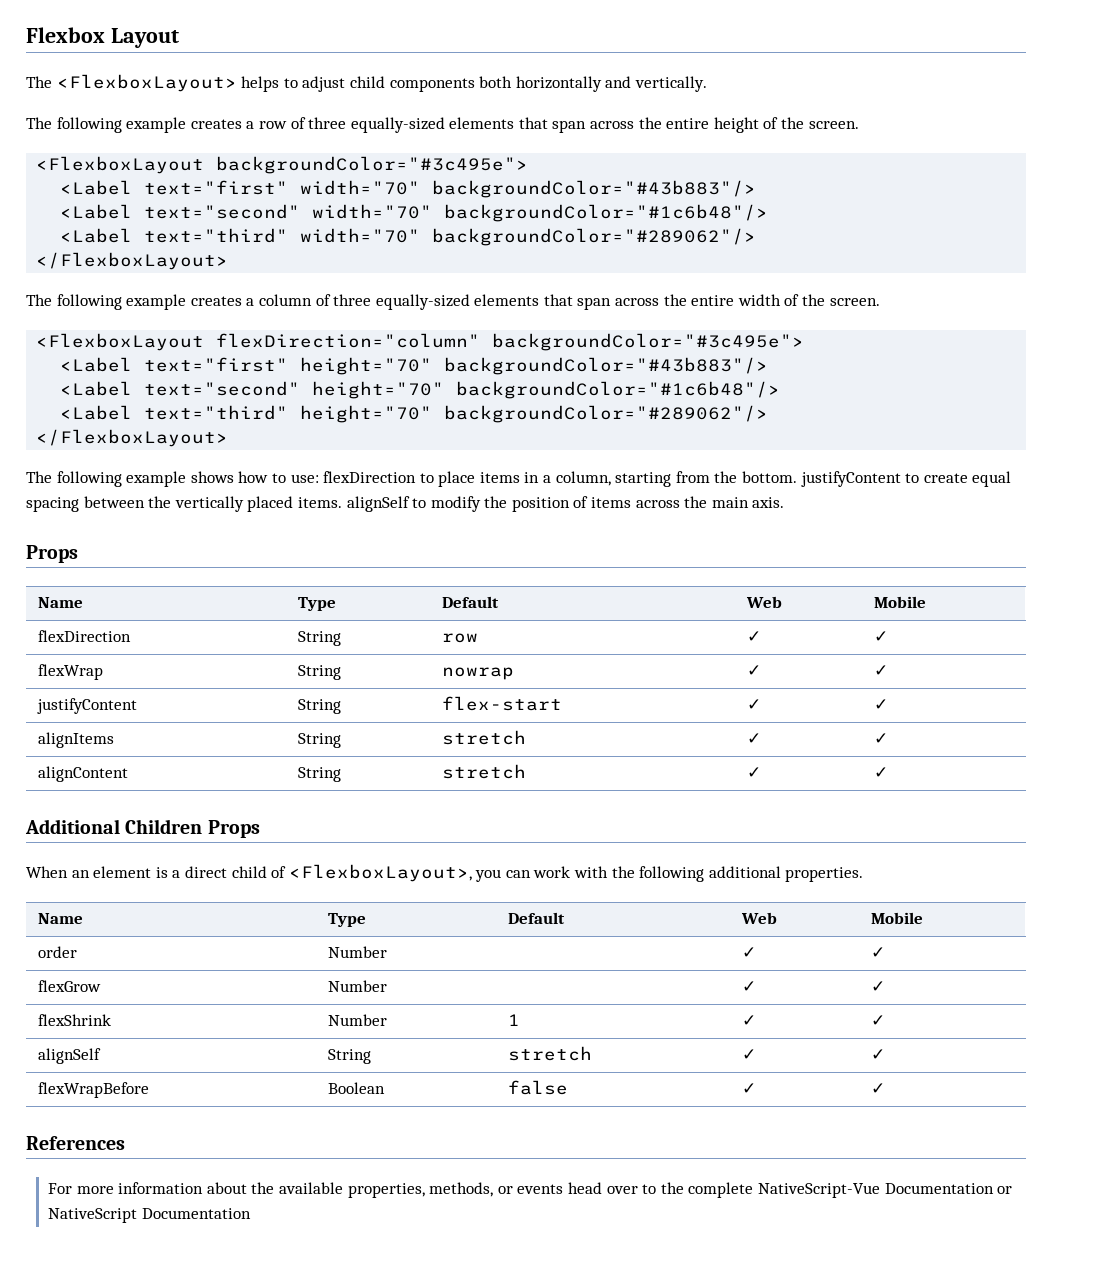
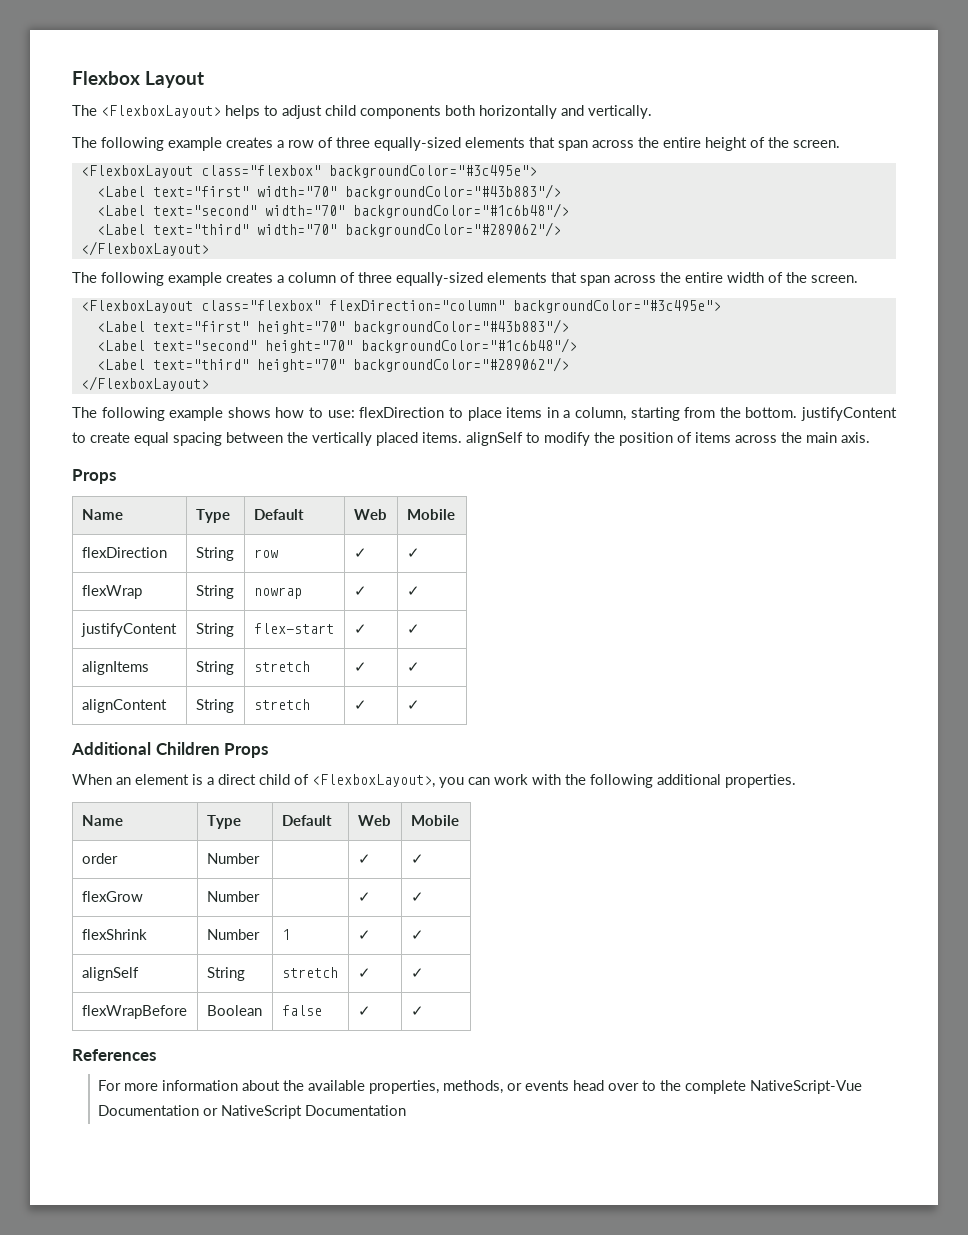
(205, 165) none -> [200,165,321,176] class="flexbox"
(205, 342) none -> [200,300,321,311] class="flexbox"

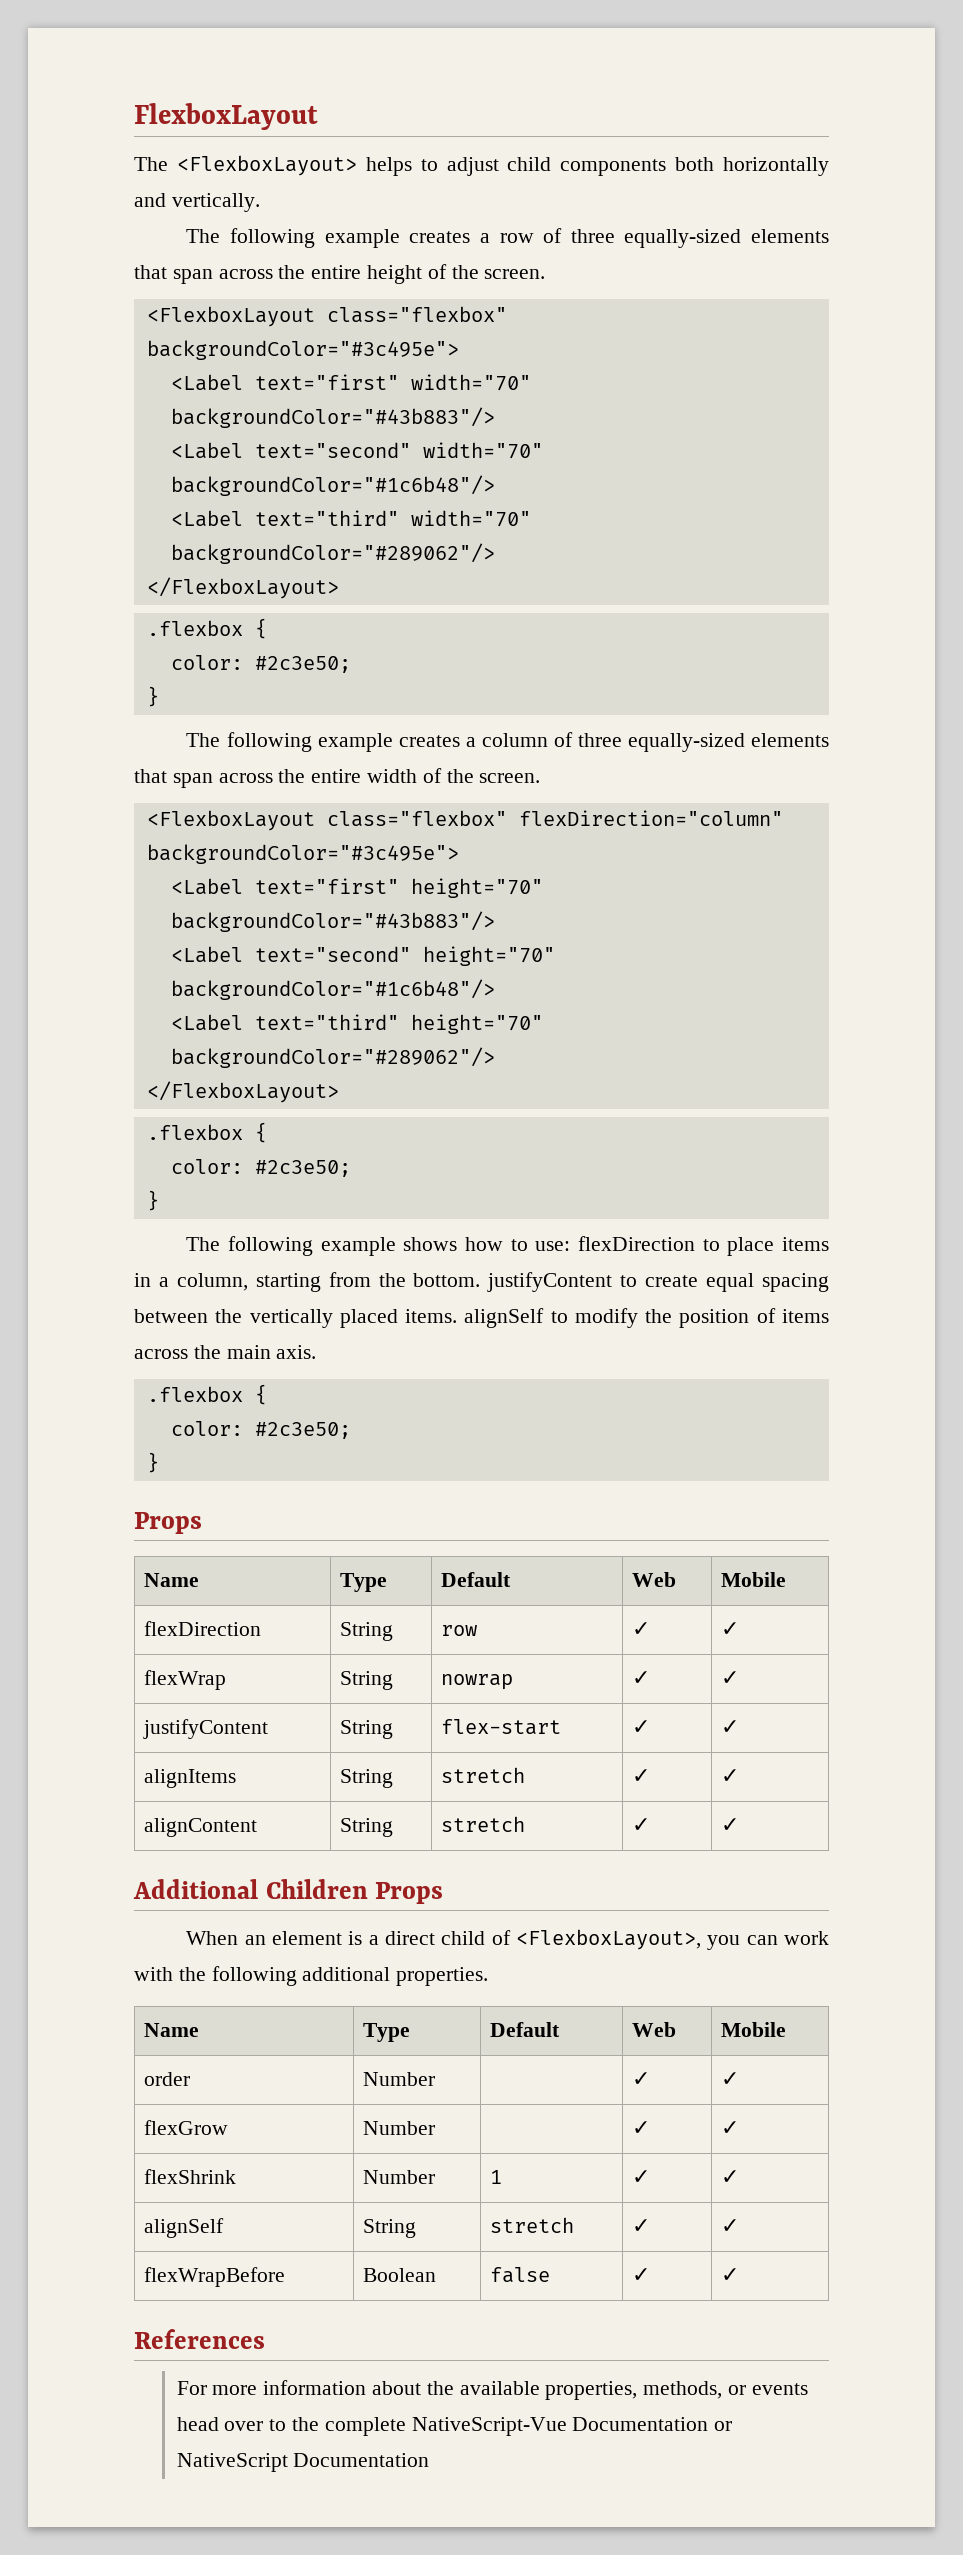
[72,71,204,88] Flexbox Layout -> [134,103,318,130] FlexboxLayout
(209, 248) none -> [146,618,267,639] [170,655,351,673] [146,686,159,707] // .flexbox { // color: #2c3e50; // }
(209, 383) none -> [146,1122,267,1143] [170,1159,351,1177] [146,1190,159,1211] // .flexbox { // color: #2c3e50; // }
(870, 437) none -> [146,1384,267,1405] [170,1421,351,1439] [146,1452,159,1473] // .flexbox { // color: #2c3e50; // }

